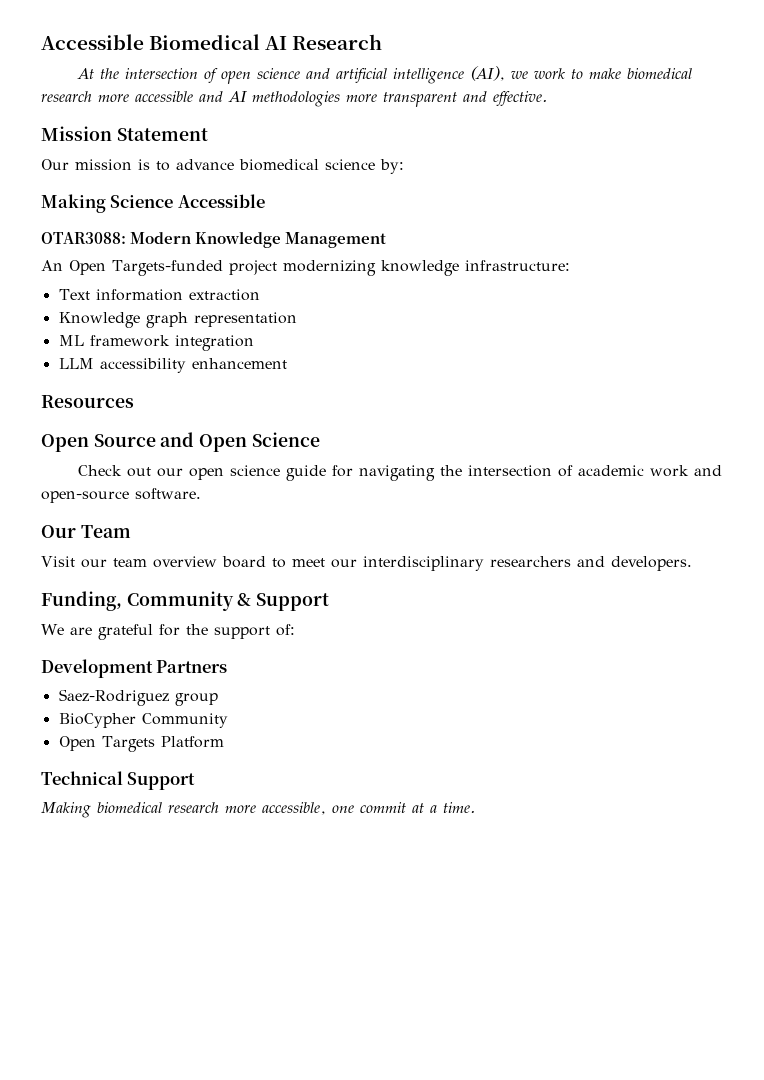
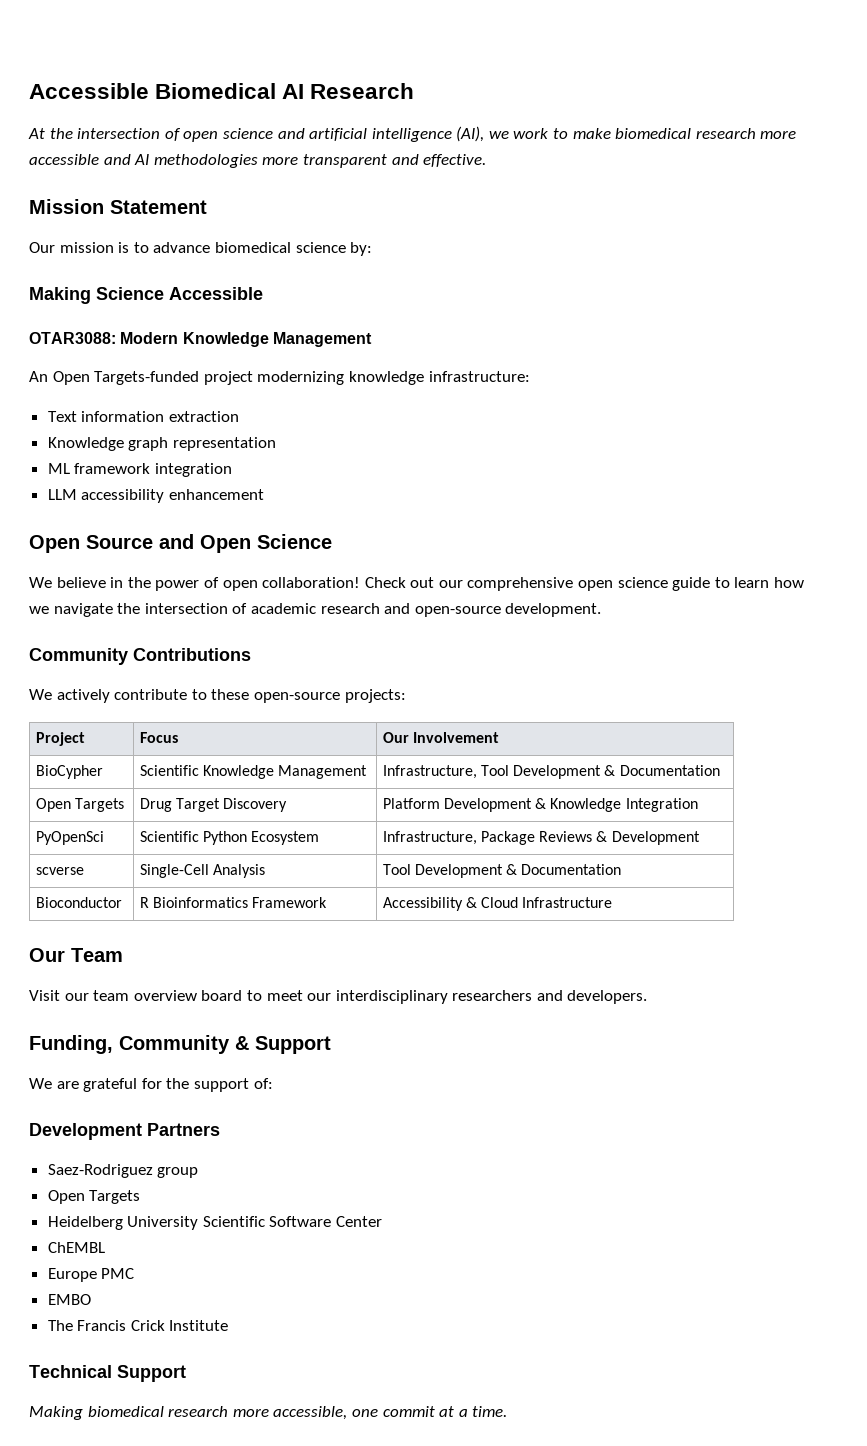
[41,395,134,408] // Resources -> (264, 494) none
(320, 439) none -> [29,577,361,591] We believe in the power of open collaboration!
(184, 472) none -> [467,577,574,591] comprehensive
[332,465,436,481] for navigating -> [714,577,805,588] [29,603,113,617] to learn how we navigate
[650,465,690,477] work -> [320,603,380,614] research
[135,488,201,500] software. -> [505,603,602,617] [29,648,251,665] [29,689,406,703] [35,732,85,746] [139,732,178,743] [382,732,500,743] [35,765,103,779] [139,765,368,779] [382,765,720,779] [35,798,125,812] [139,798,288,812] [382,798,698,812] [35,831,104,845] [139,831,320,845] [382,831,700,845] [35,867,84,875] [139,864,266,878] [382,864,622,878] [35,897,122,908] [139,897,328,908] [382,897,613,911] development. // Community Contributions // We actively contribute to these open-source projects: // Project | Focus | Our Involvement // BioCypher | Scientific Knowledge Management | Infrastructure, Tool Development & Documentation // Open Targets | Drug Target Discovery | Platform Development & Knowledge Integration // PyOpenSci | Scientific Python Ecosystem | Infrastructure, Package Reviews & Development // scverse | Single-Cell Analysis | Tool Development & Documentation // Bioconductor | R Bioinformatics Framework | Accessibility & Cloud Infrastructure
[58,713,228,728] [58,736,224,752] // BioCypher Community // Open Targets Platform -> [47,1190,141,1204] [47,1216,383,1230] [47,1242,105,1253] [47,1268,135,1282] [47,1294,91,1305] [47,1320,229,1331] // Open Targets // Heidelberg University Scientific Software Center // ChEMBL // Europe PMC // EMBO // The Francis Crick Institute

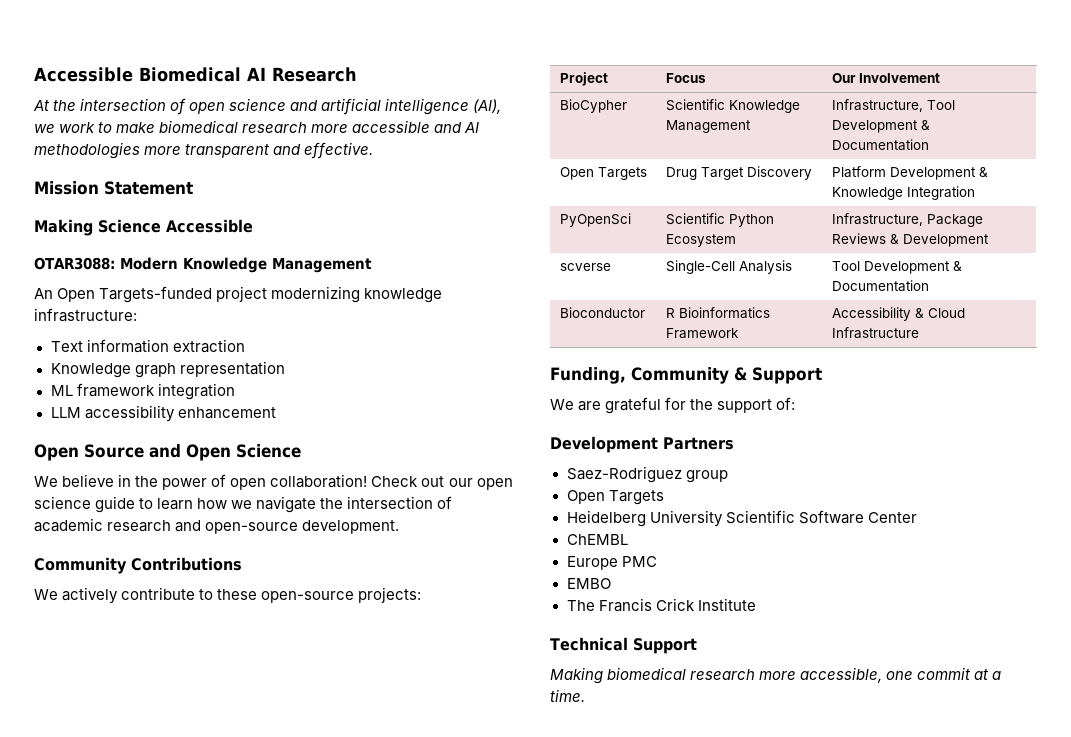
[29,242,373,256] // Our mission is to advance biomedical science by: -> (193, 188) none
[467,577,574,591] comprehensive -> (473, 482) none
[29,948,123,962] [29,990,648,1004] // Our Team // Visit our team overview board to meet our interdisciplinary researchers and developers. -> (919, 333) none

